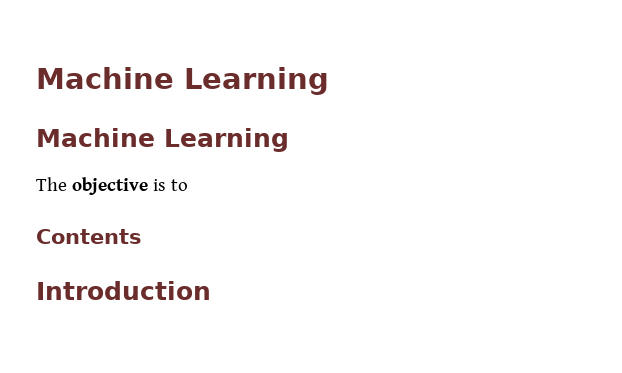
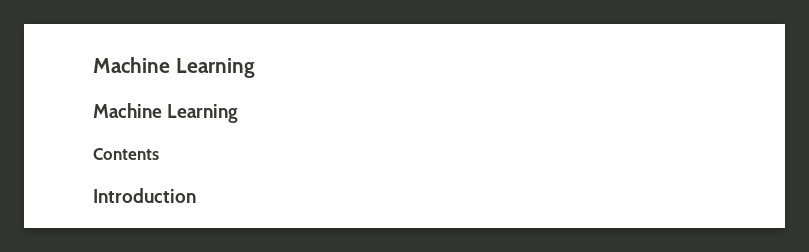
[36,177,188,195] // The objective is to -> (239, 113) none

